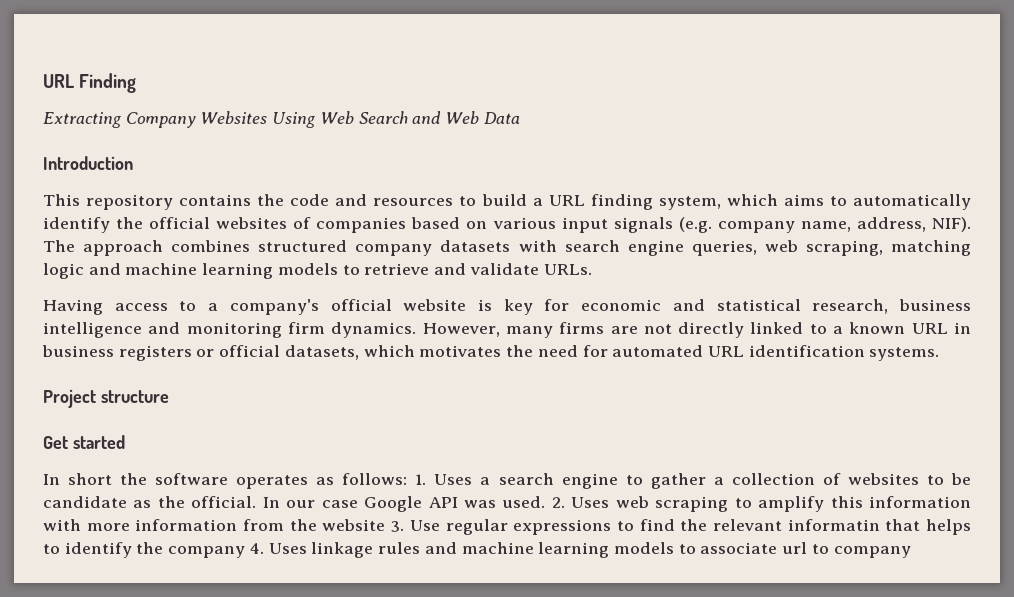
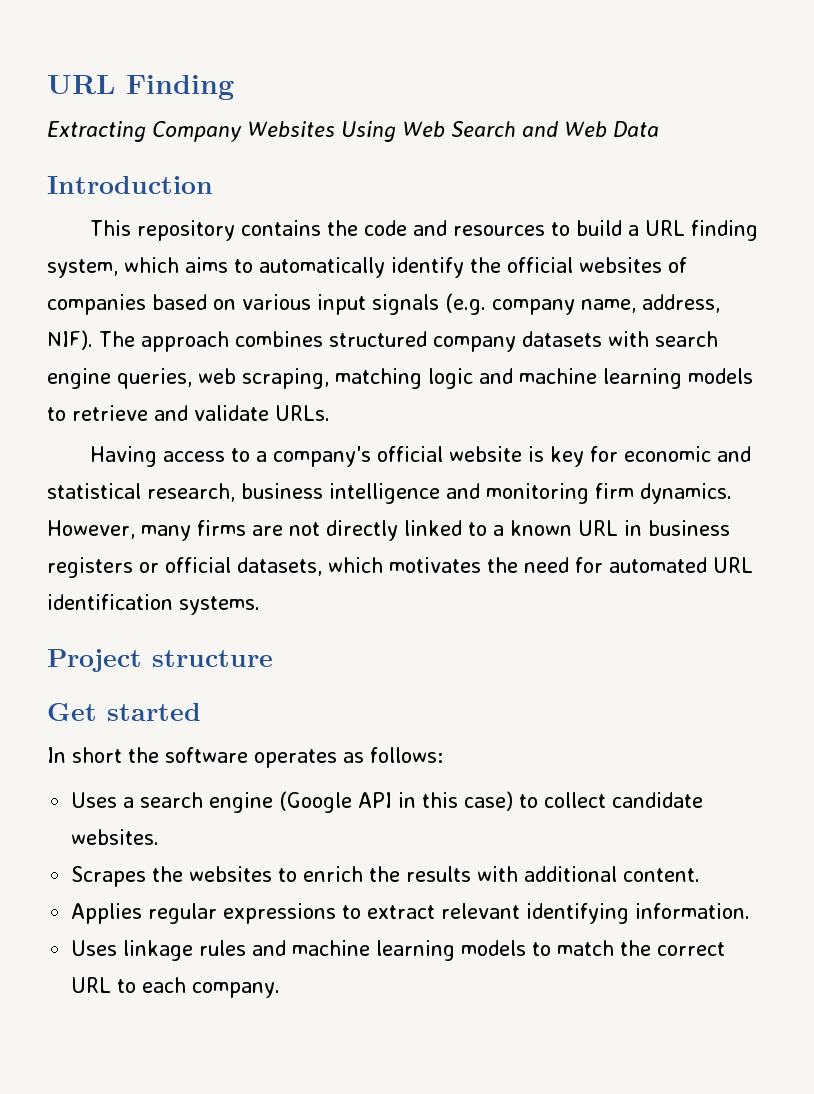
[415,474,427,485] 1. -> (443, 755) //
[625,473,972,489] [43,496,972,512] [43,519,971,535] [43,542,264,558] to gather a collection of websites to be candidate as the official. In our case Google API was used. 2. Uses web scraping to amplify this information with more information from the website 3. Use regular expressions to find the relevant informatin that helps to identify the company 4. -> [279,791,704,813] [71,829,160,845] [71,866,701,887] [71,903,751,924] (Google API in this case) to collect candidate websites. // Scrapes the websites to enrich the results with additional content. // Applies regular expressions to extract relevant identifying information. //
[700,542,911,558] associate url to company -> [557,940,726,956] [71,977,281,998] match the correct URL to each company.

